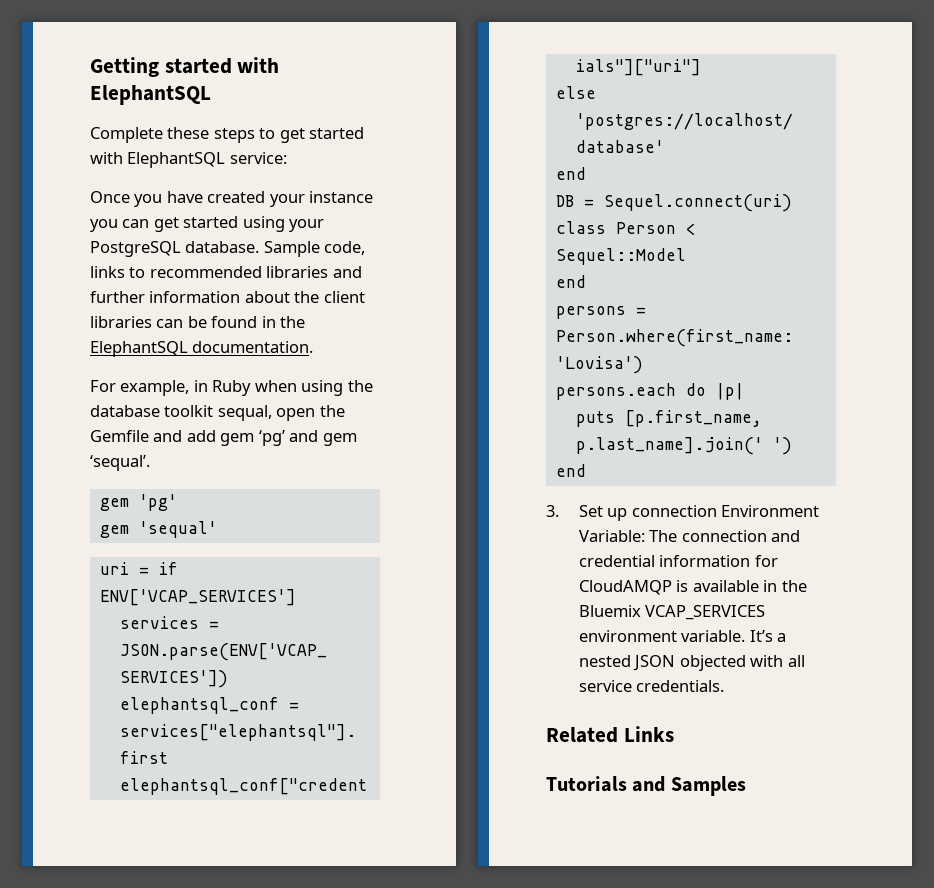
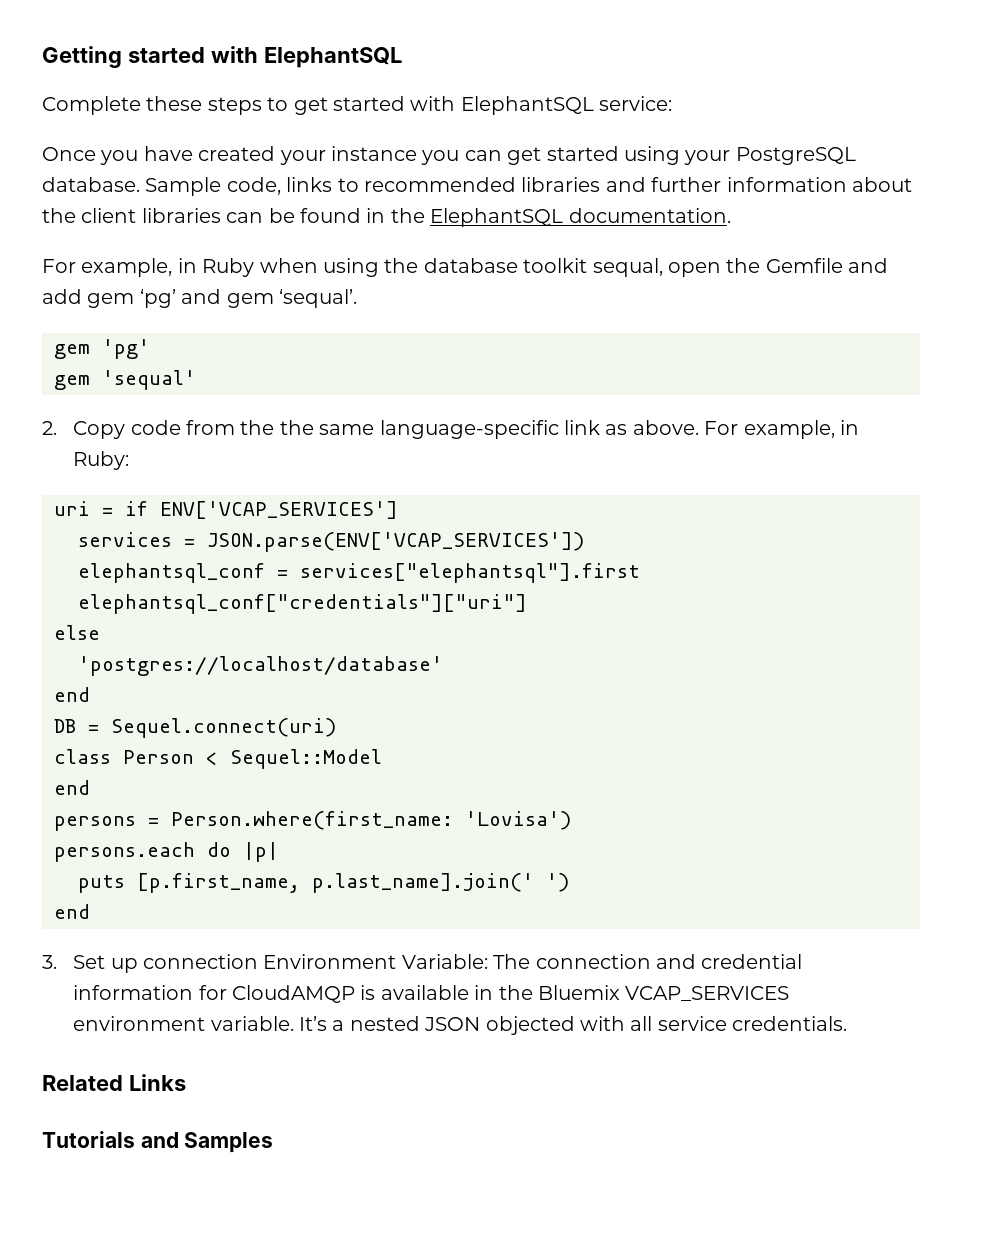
(217, 529) none -> [42,420,860,439] [73,451,130,470] // 2. Copy code from the the same language-specific link as above. For example, in Ruby:

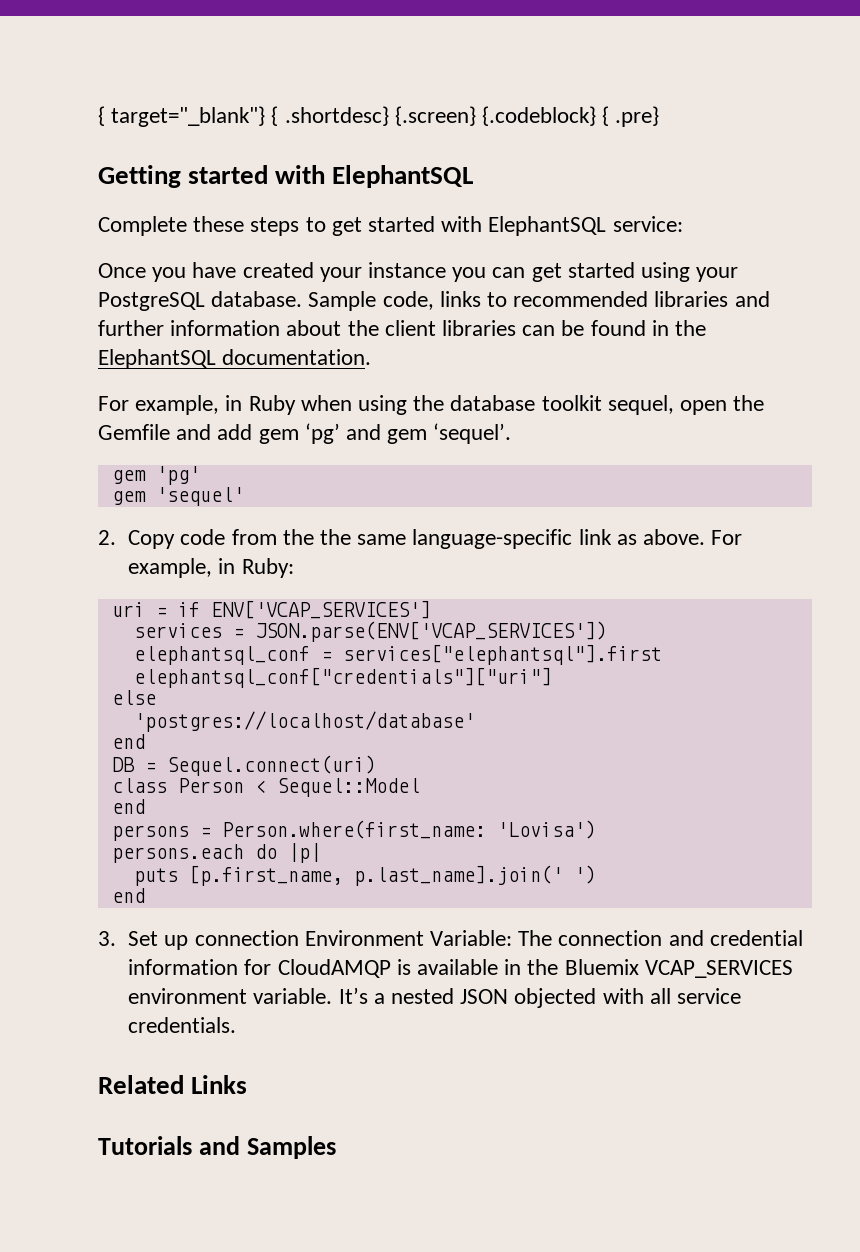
(42, 57) none -> [98,106,660,127] { target="_blank"} { .shortdesc} {.screen} {.codeblock} { .pre} //
[592,258,663,277] sequal, -> [607,395,674,415] sequel,
[279,289,357,308] ‘sequal’. -> [433,423,512,444] ‘sequel’.
[102,370,196,390] 'sequal' -> [155,487,244,506] 'sequel'

